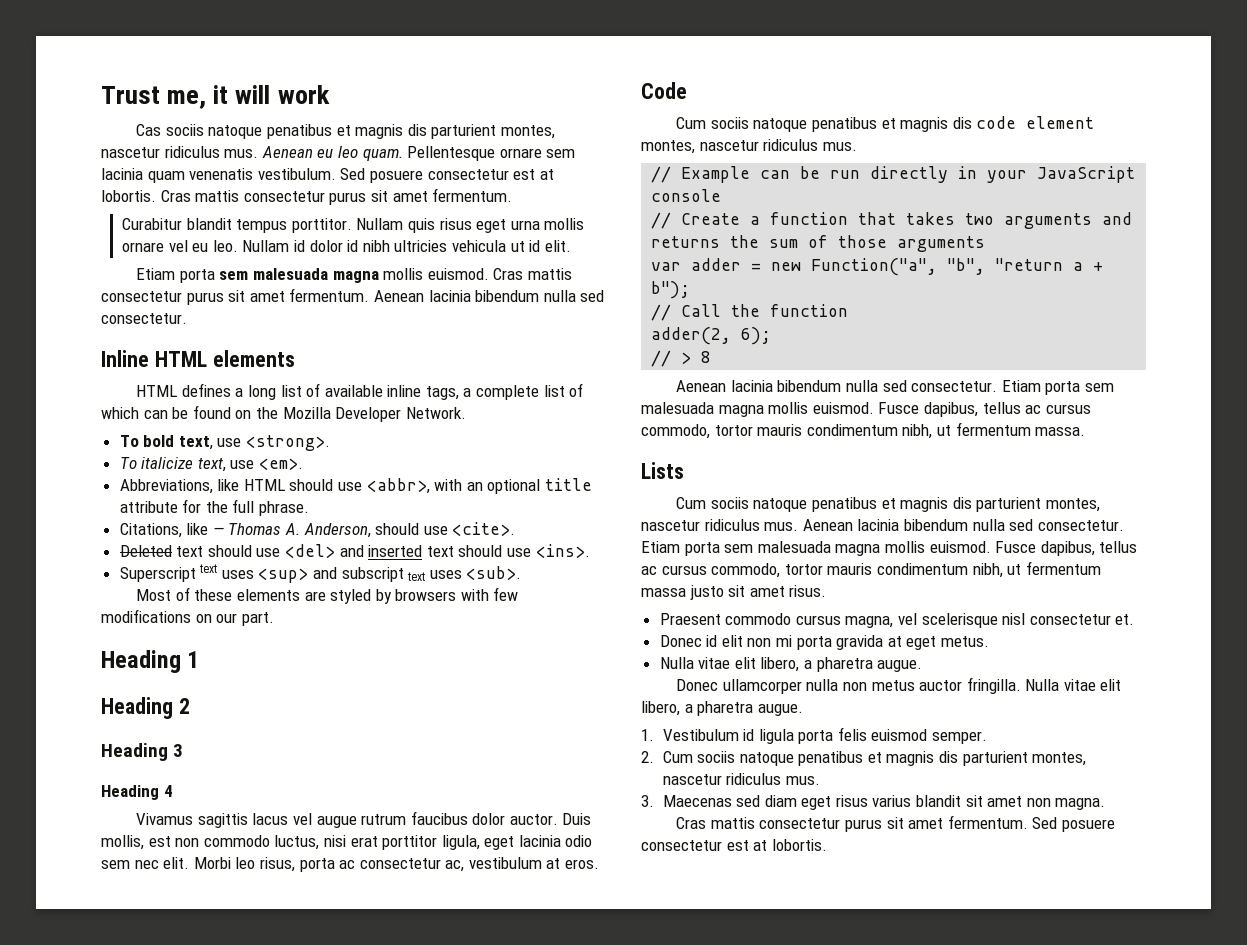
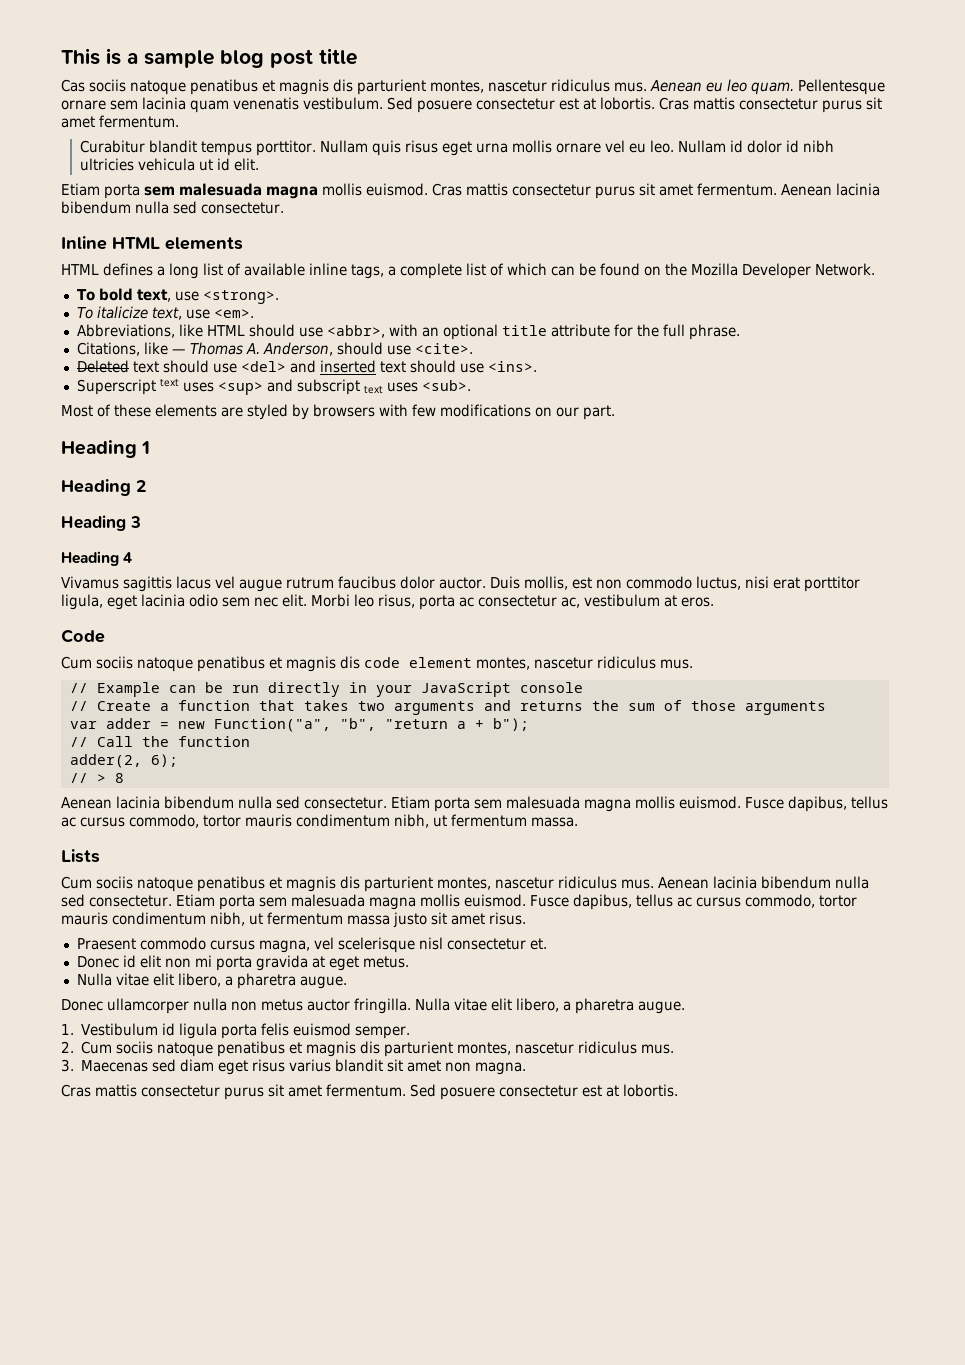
[101,85,330,109] Trust me, it will work -> [61,48,357,68] This is a sample blog post title

